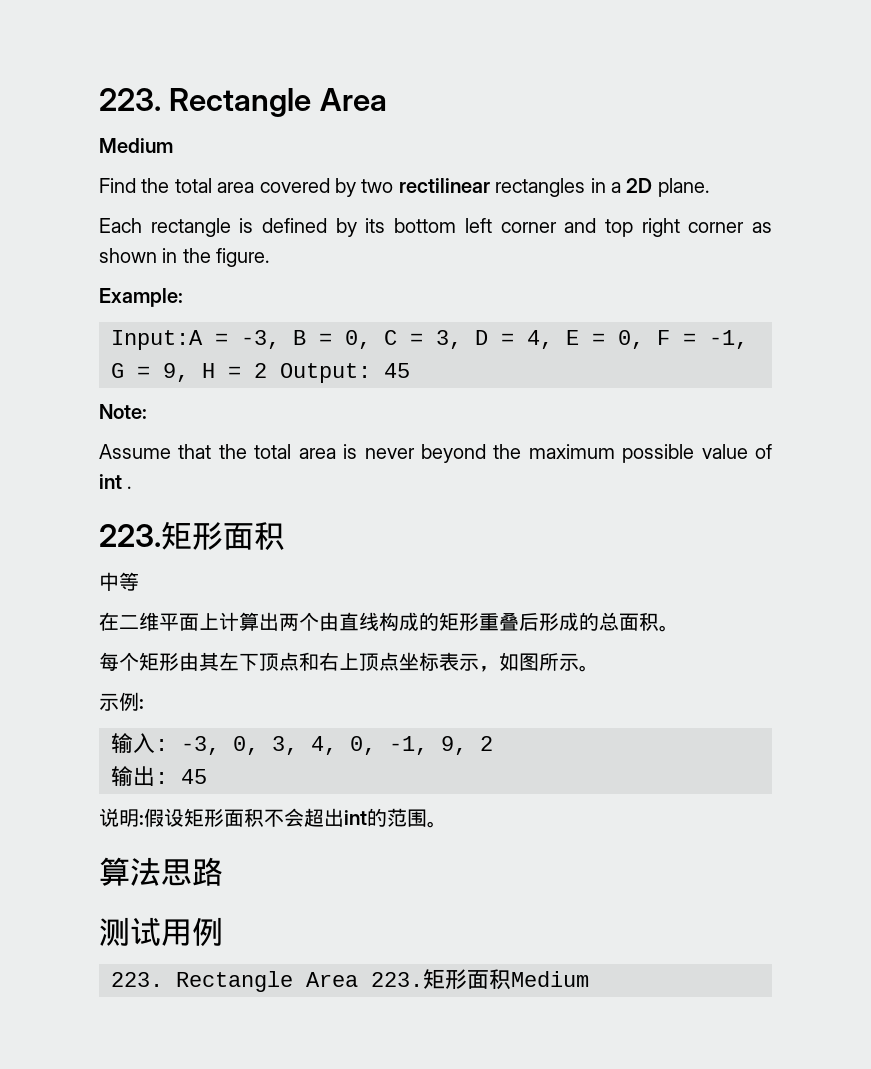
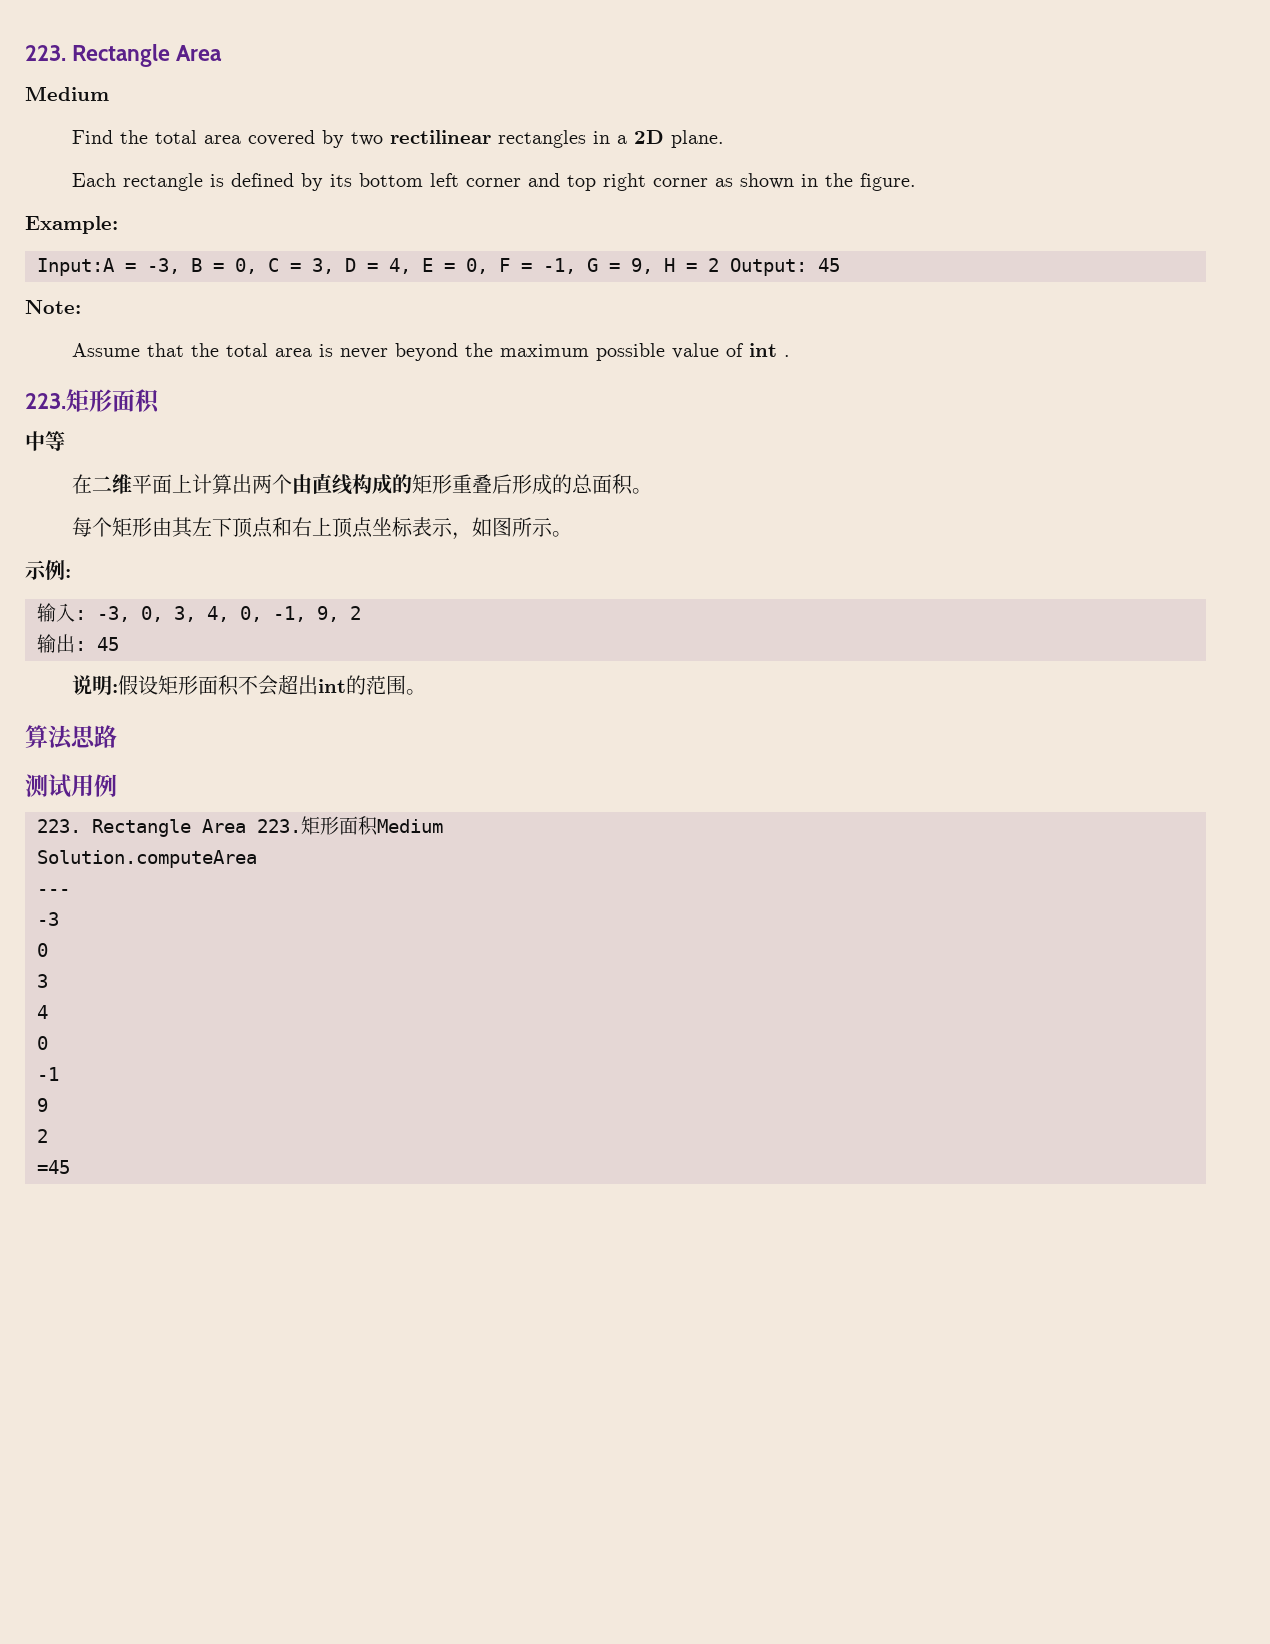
(589, 979) none -> [37,850,257,868] [37,889,70,895] [37,912,59,926] [37,943,48,957] [37,974,48,988] [37,1005,48,1019] [37,1036,48,1050] [37,1067,59,1081] [37,1098,48,1112] [37,1129,48,1143] [37,1160,70,1174] // Solution.computeArea // --- // -3 // 0 // 3 // 4 // 0 // -1 // 9 // 2 // =45

